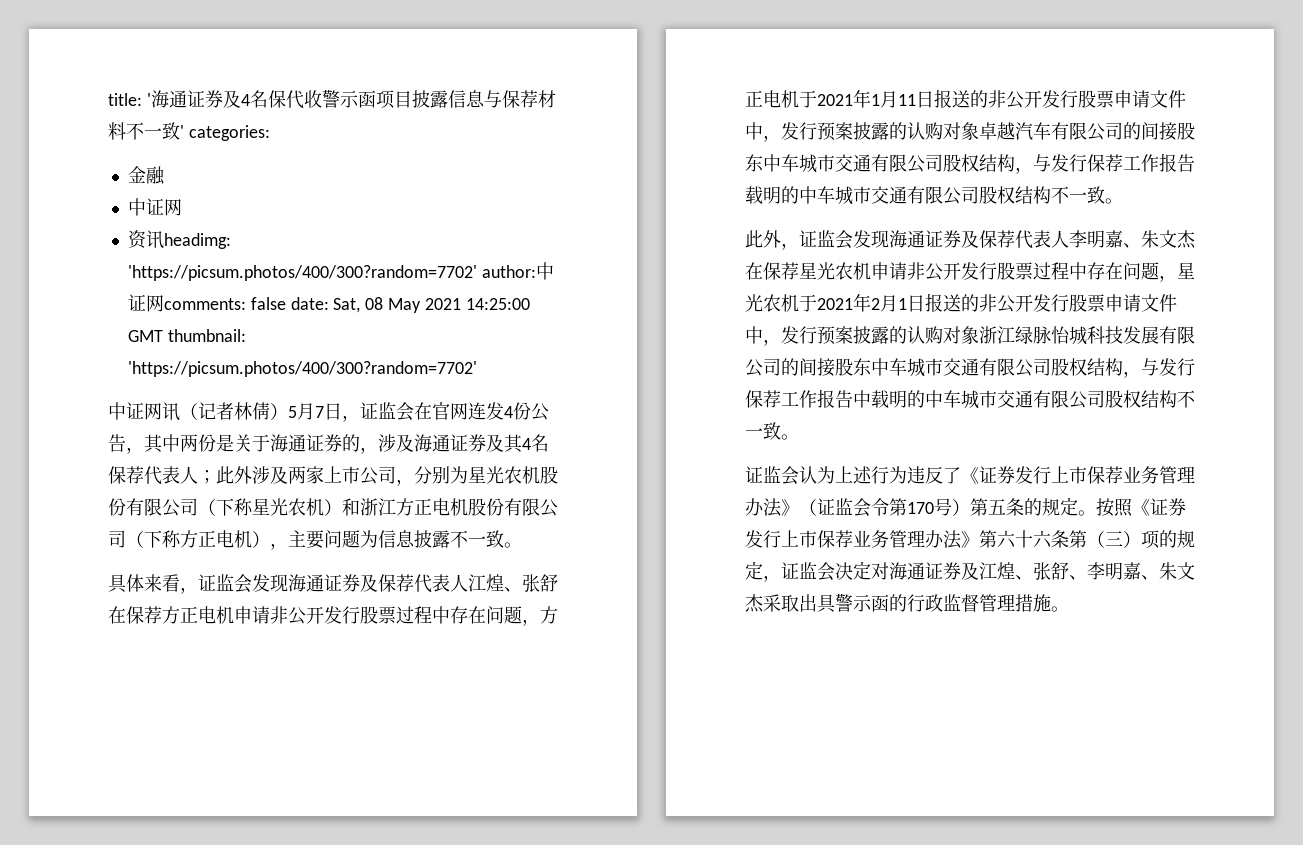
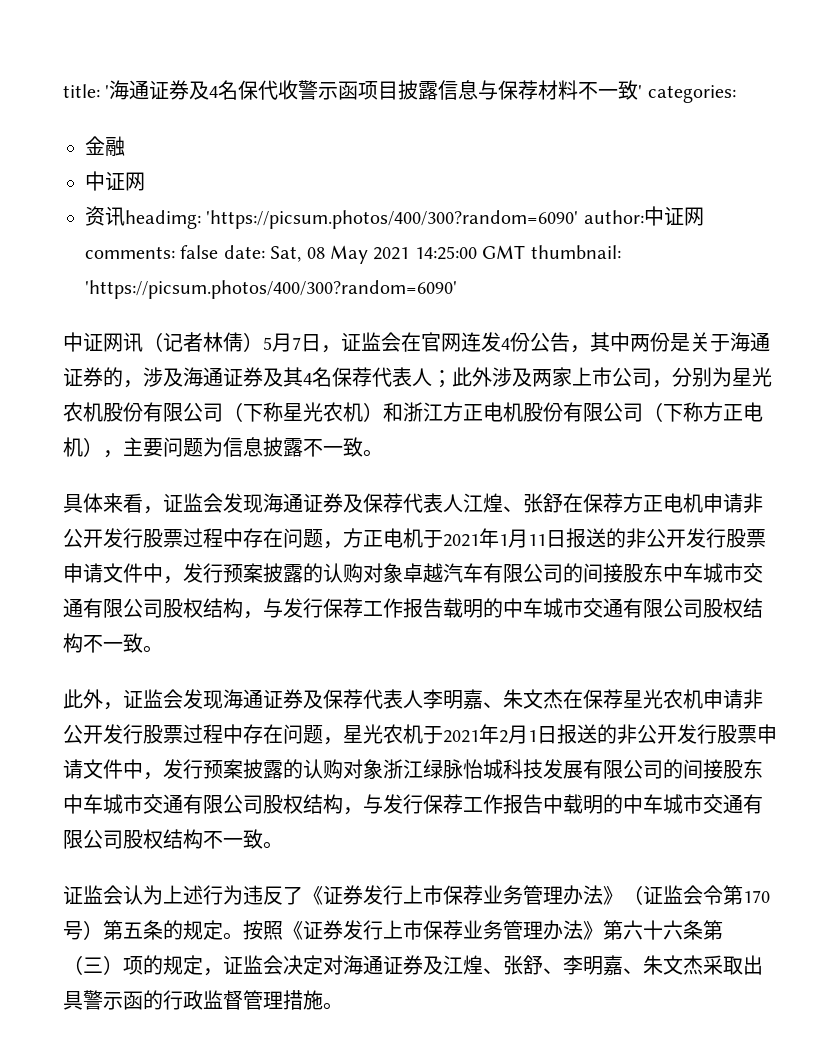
[127,265,477,281] 'https://picsum.photos/400/300?random=7702' -> [206,210,579,229] 'https://picsum.photos/400/300?random=6090'
[127,361,477,377] 'https://picsum.photos/400/300?random=7702' -> [85,280,457,299] 'https://picsum.photos/400/300?random=6090'

